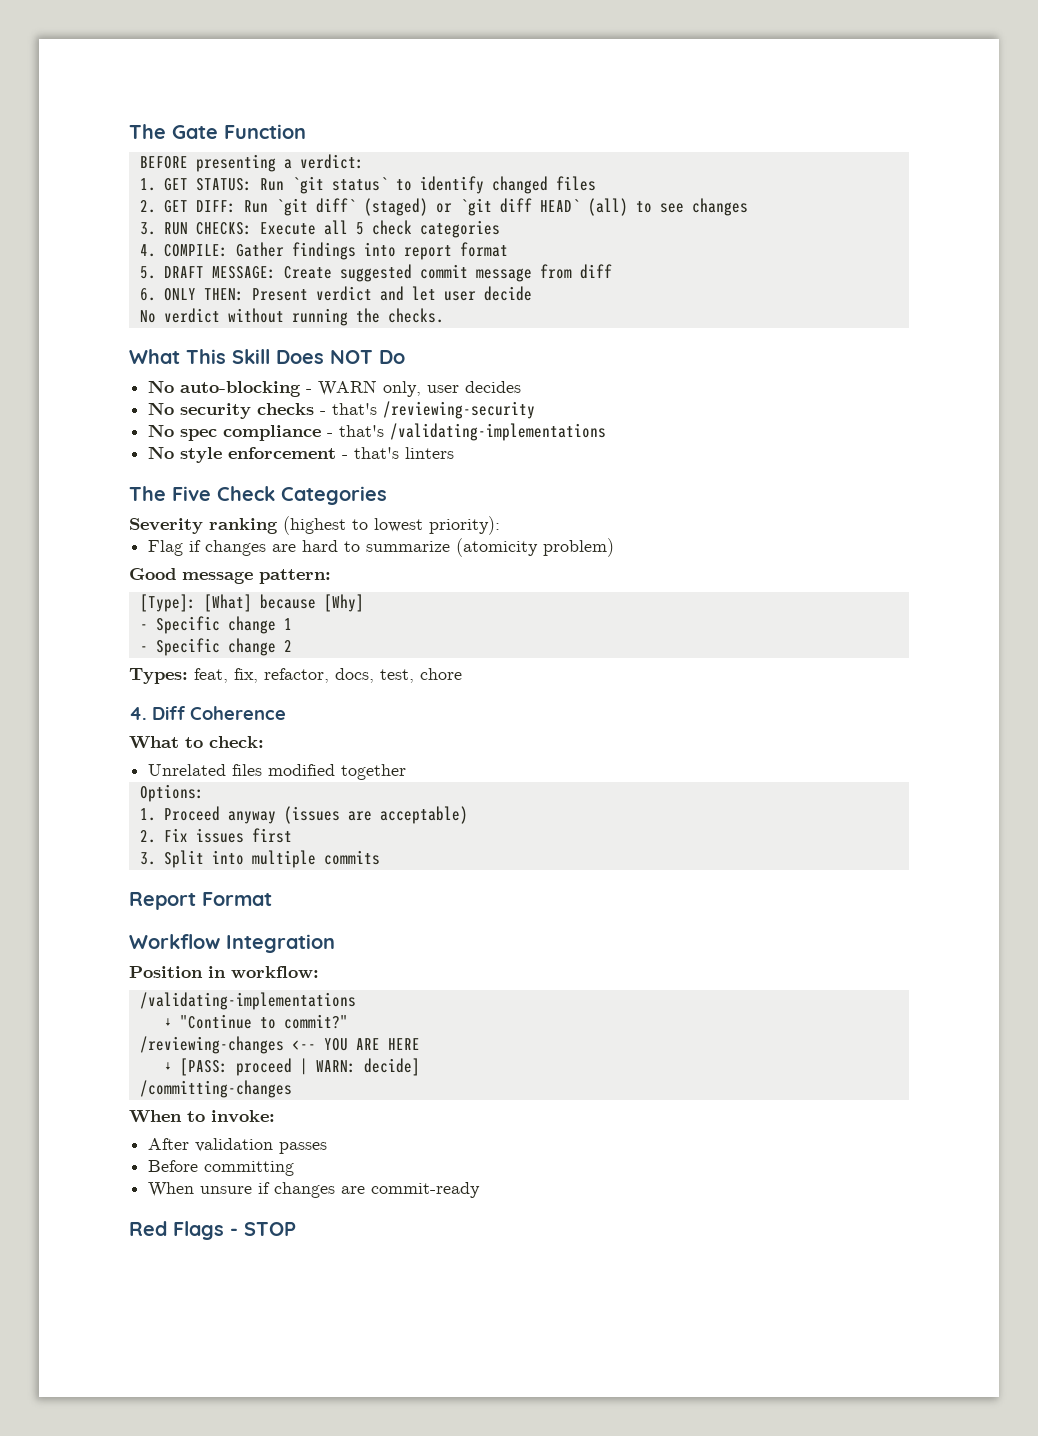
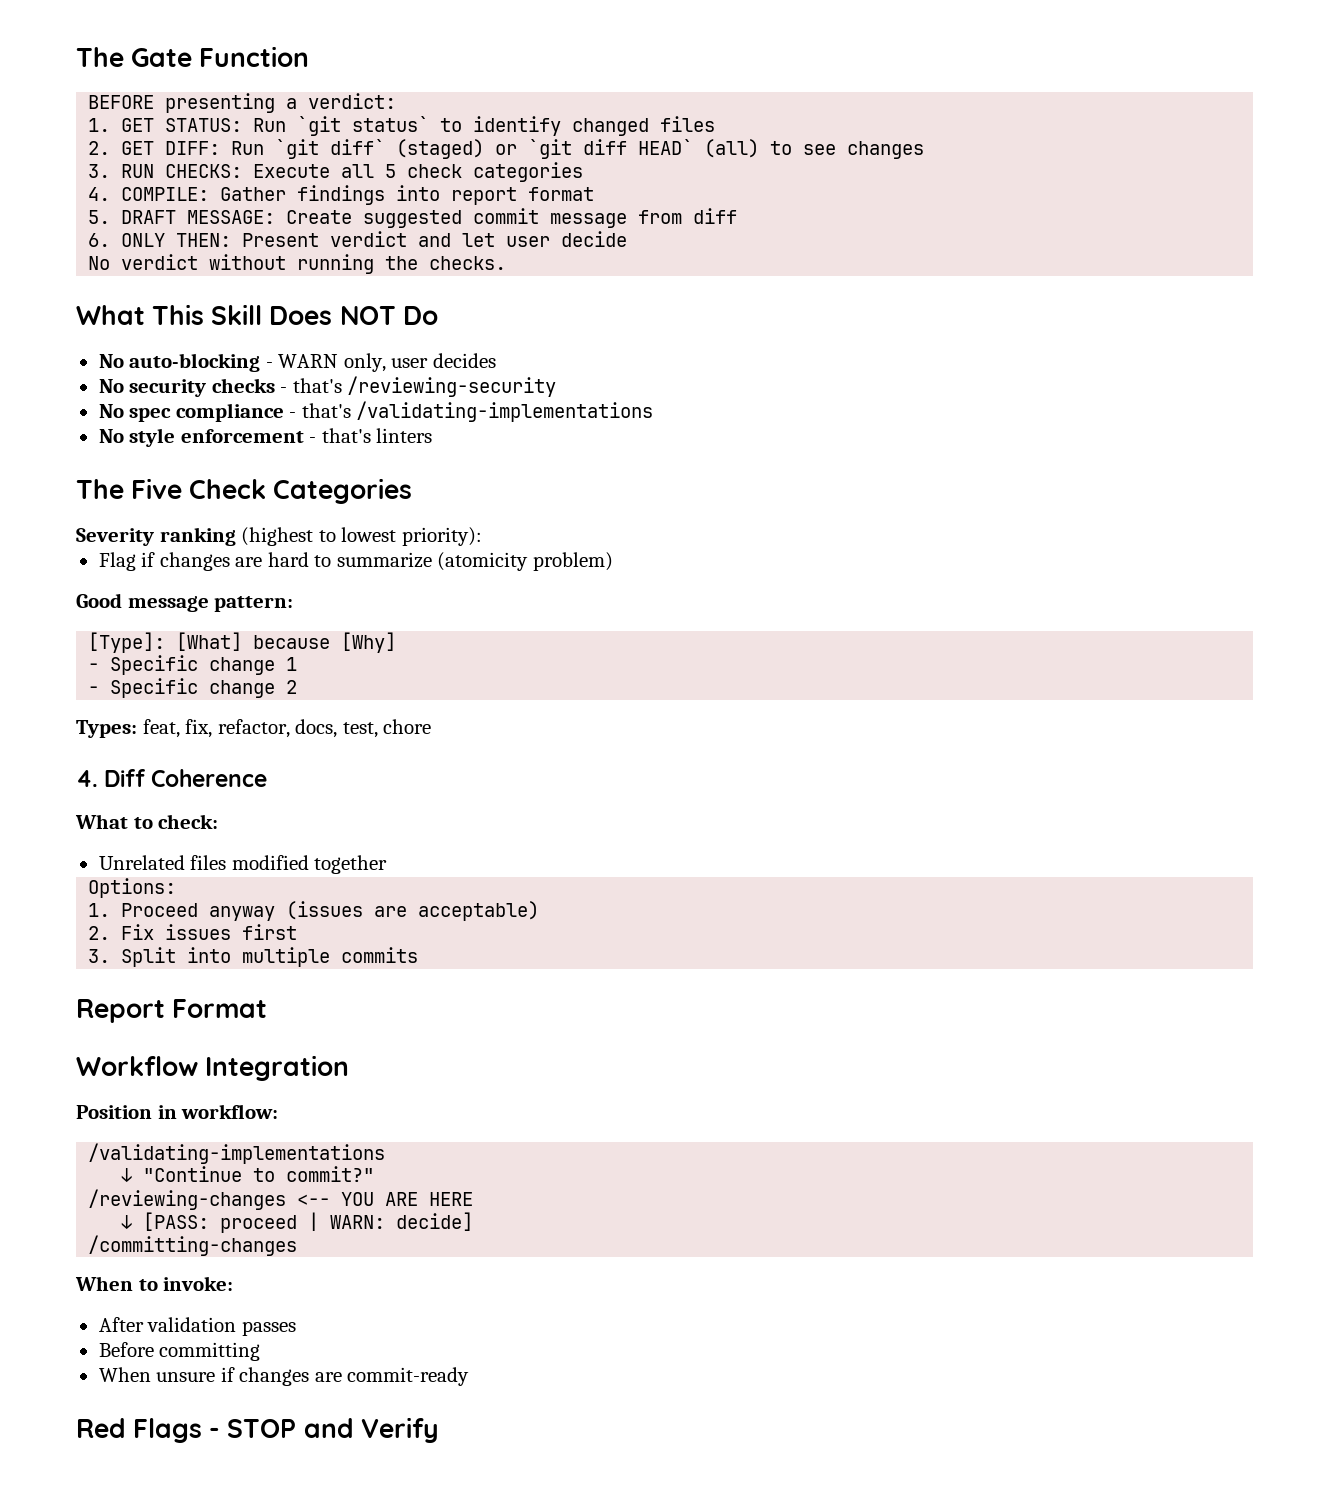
(296, 1229) none -> [303,1417,439,1443] and Verify

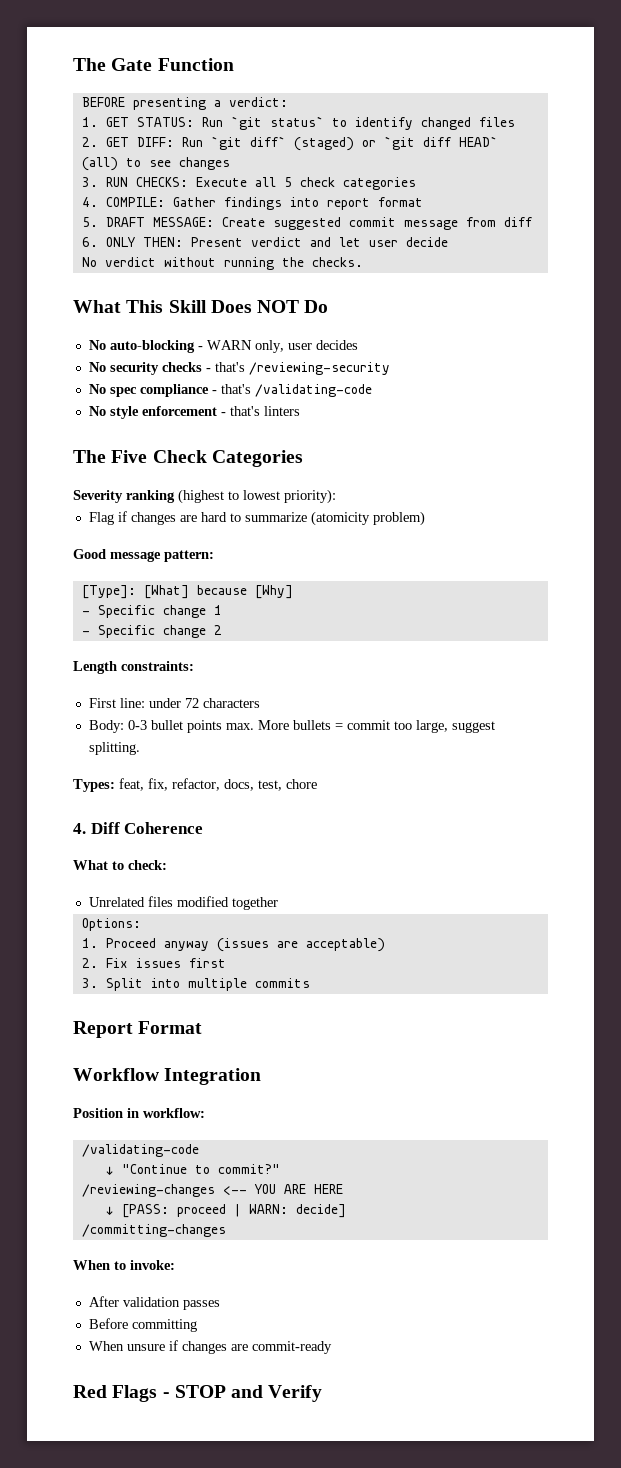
[356,401,654,422] /validating-implementations -> [254,384,372,397] /validating-code
(298, 687) none -> [73,661,194,674] [88,698,260,708] [88,720,495,733] [88,742,140,755] // Length constraints: // First line: under 72 characters // Body: 0-3 bullet points max. More bullets = commit too large, suggest splitting.
[88,1143,386,1164] /validating-implementations -> [81,1144,199,1157] /validating-code

